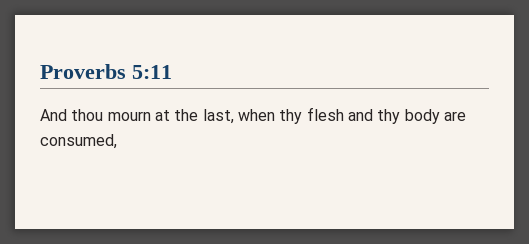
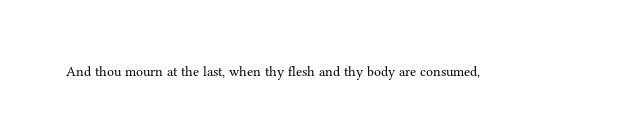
[40,64,172,79] Proverbs 5:11 // -> (66, 71) none

